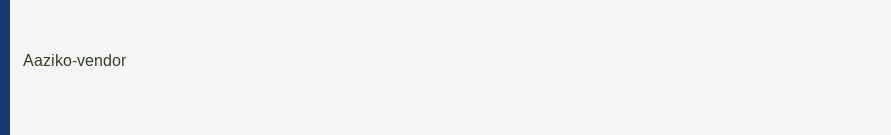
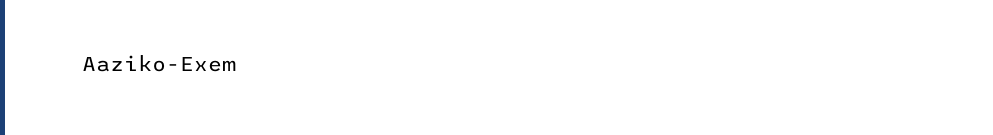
[23,54,127,66] Aaziko-vendor -> [82,55,236,72] Aaziko-Exem

